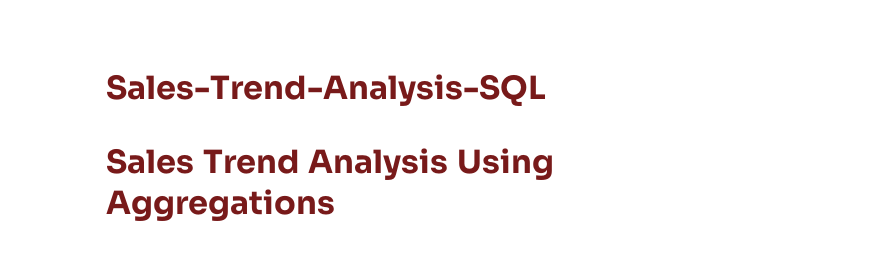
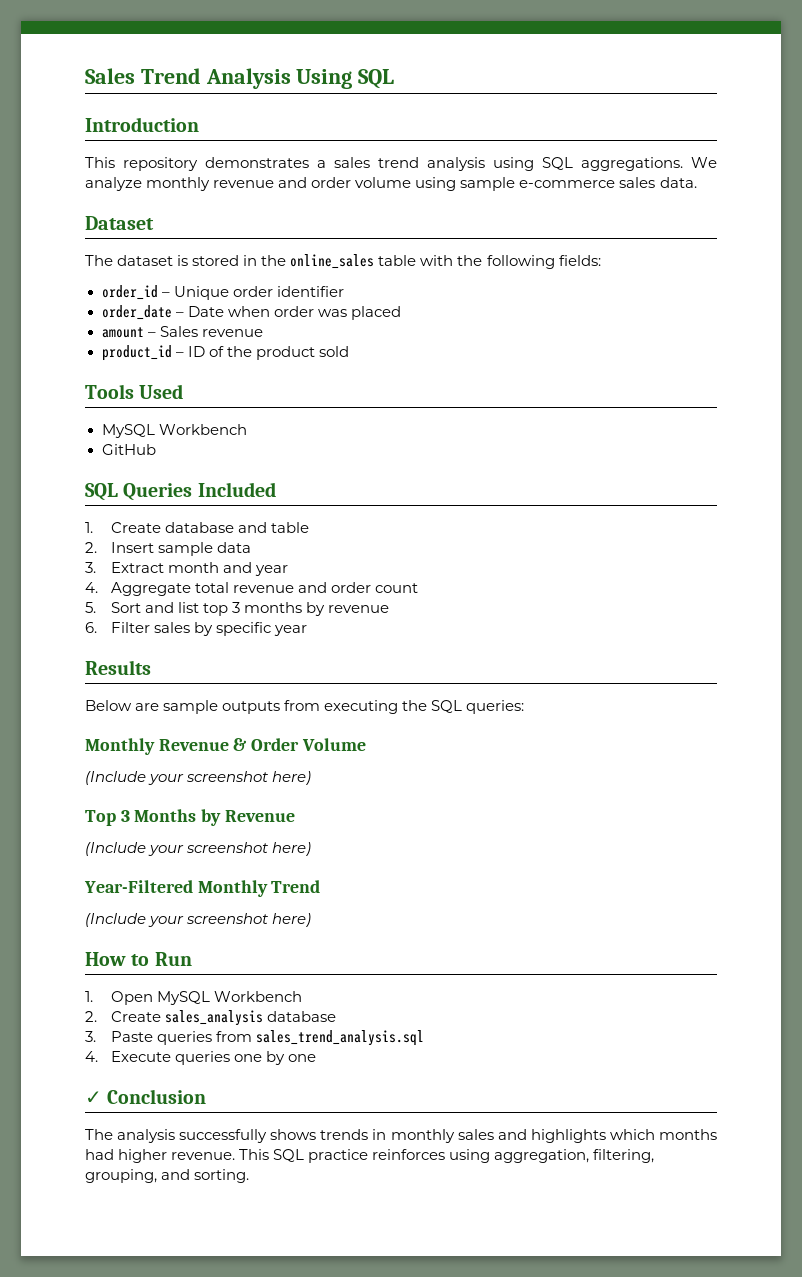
[106,74,546,106] Sales-Trend-Analysis-SQL // -> (85, 76) none
[106,189,335,221] Aggregations -> [358,69,395,89] [85,117,199,132] [85,157,717,171] [85,177,697,191] [85,216,154,230] [85,254,601,269] [101,285,344,300] [101,305,401,320] [101,326,263,338] [101,345,349,361] [85,384,184,399] [101,424,247,438] [101,444,156,455] [85,482,276,501] [85,522,310,533] [85,542,252,556] [85,562,289,576] [85,582,419,596] [85,602,390,616] [85,622,308,636] [85,660,151,675] [85,700,525,714] [85,738,366,755] [85,771,312,785] [85,809,295,826] [85,842,312,856] [84,880,321,897] [85,913,312,927] [85,952,192,966] [85,991,303,1005] [85,1010,337,1026] [85,1030,425,1046] [85,1051,317,1065] [85,1089,207,1104] [85,1129,718,1143] [85,1149,655,1163] [85,1169,250,1183] SQL // Introduction // This repository demonstrates a sales trend analysis using SQL aggregations. We analyze monthly revenue and order volume using sample e-commerce sales data. // Dataset // The dataset is stored in the online_sales table with the following fields: // order_id – Unique order identifier // order_date – Date when order was placed // amount – Sales revenue // product_id – ID of the product sold // Tools Used // MySQL Workbench // GitHub // SQL Queries Included // 1. Create database and table // 2. Insert sample data // 3. Extract month and year // 4. Aggregate total revenue and order count // 5. Sort and list top 3 months by revenue // 6. Filter sales by specific year // Results // Below are sample outputs from executing the SQL queries: // Monthly Revenue & Order Volume // (Include your screenshot here) // Top 3 Months by Revenue // (Include your screenshot here) // Year-Filtered Monthly Trend // (Include your screenshot here) // How to Run // 1. Open MySQL Workbench // 2. Create sales_analysis database // 3. Paste queries from sales_trend_analysis.sql // 4. Execute queries one by one // ✓ Conclusion // The analysis successfully shows trends in monthly sales and highlights which months had higher revenue. This SQL practice reinforces using aggregation, filtering, grouping, and sorting.

